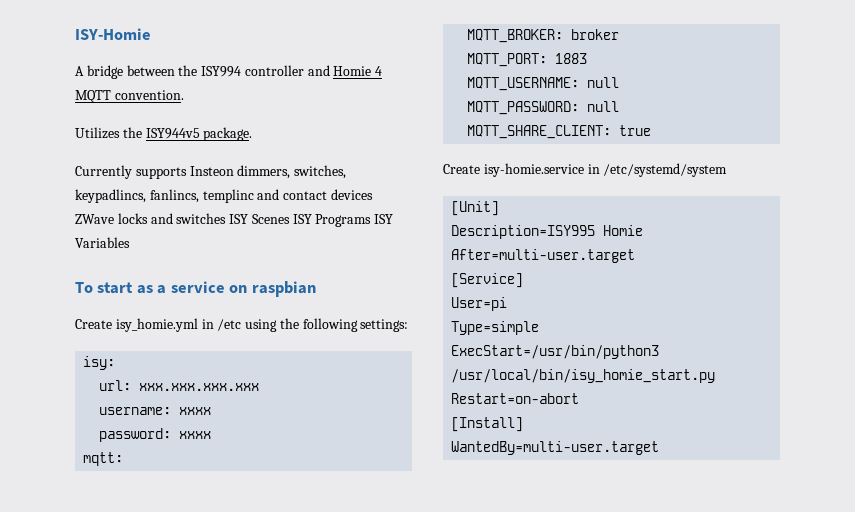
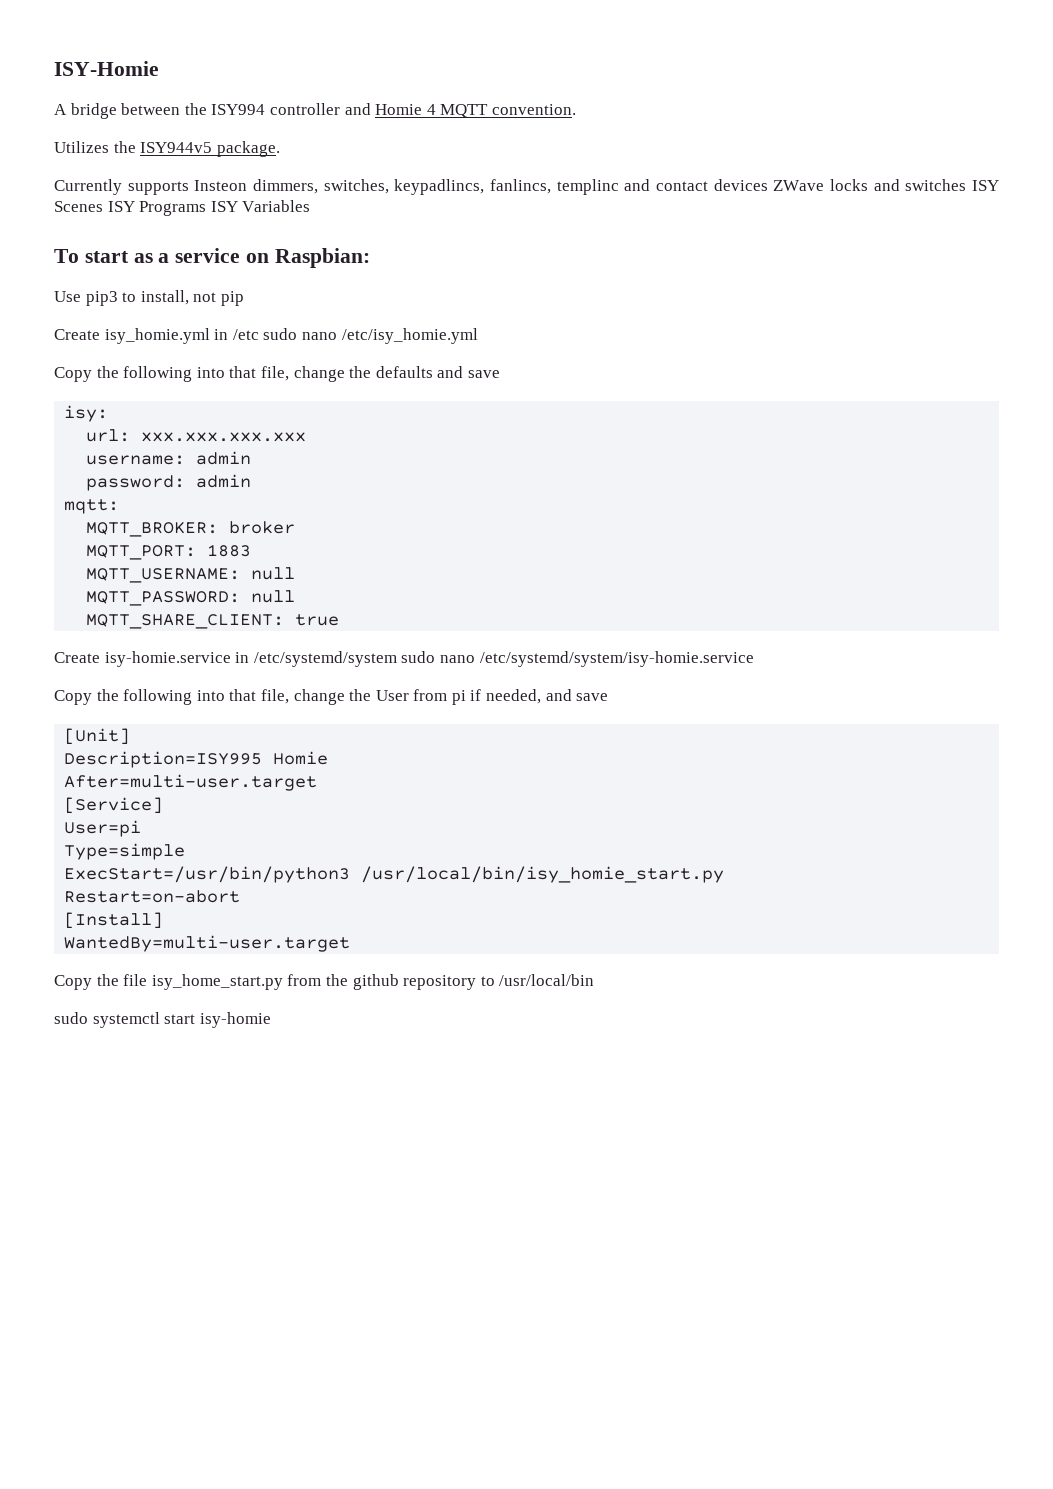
[251,281,316,297] [75,318,409,332] raspbian // Create isy_homie.yml in /etc using the following settings: -> [274,248,370,268] [54,290,244,306] [54,328,478,344] [54,366,500,382] Raspbian: // Use pip3 to install, not pip // Create isy_homie.yml in /etc sudo nano /etc/isy_homie.yml // Copy the following into that file, change the defaults and save
[179,407,212,415] xxxx -> [196,451,252,465] admin
[179,431,212,439] xxxx -> [196,474,252,488] admin
(728, 170) none -> [401,651,754,667] [54,689,609,705] sudo nano /etc/systemd/system/isy-homie.service // Copy the following into that file, change the User from pi if needed, and save
(660, 448) none -> [54,974,595,990] [54,1012,271,1028] // Copy the file isy_home_start.py from the github repository to /usr/local/bin // sudo systemctl start isy-homie

